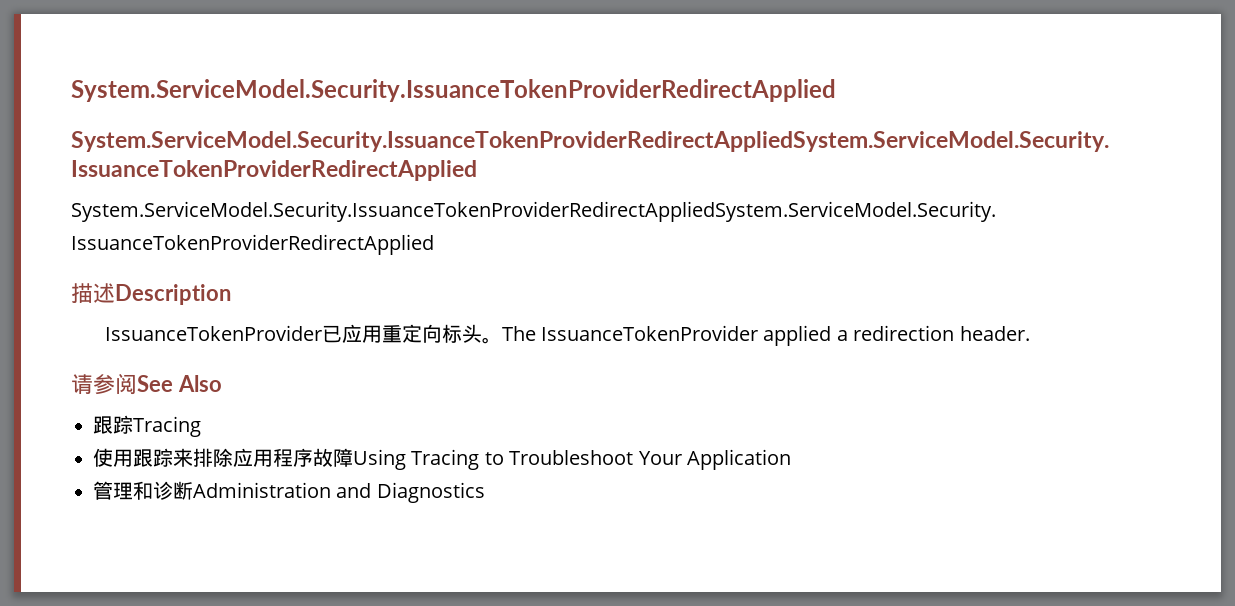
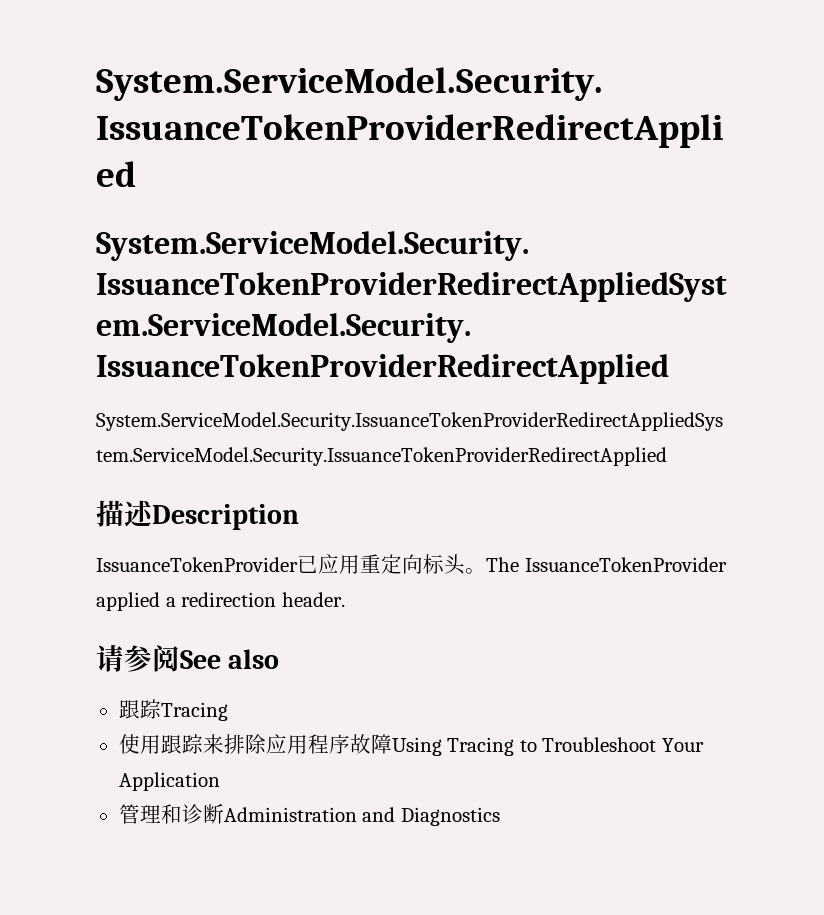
[177,375,222,392] Also -> [228,649,280,669] also

